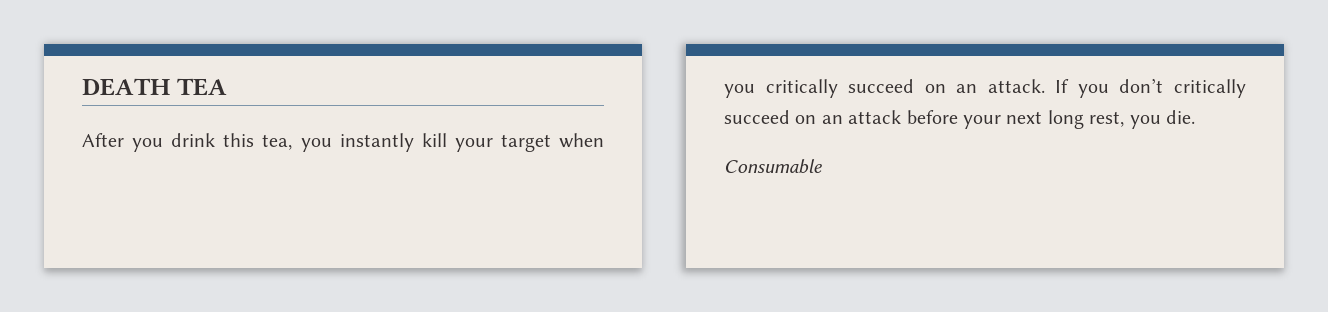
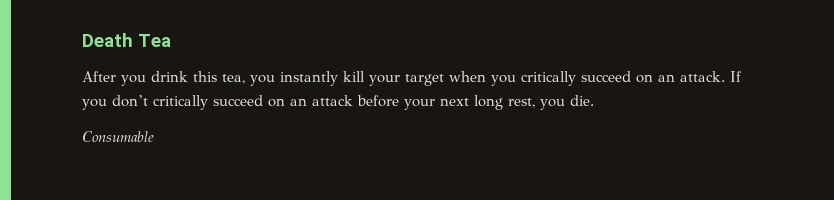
[82,78,227,96] DEATH TEA -> [82,33,171,47] Death Tea

